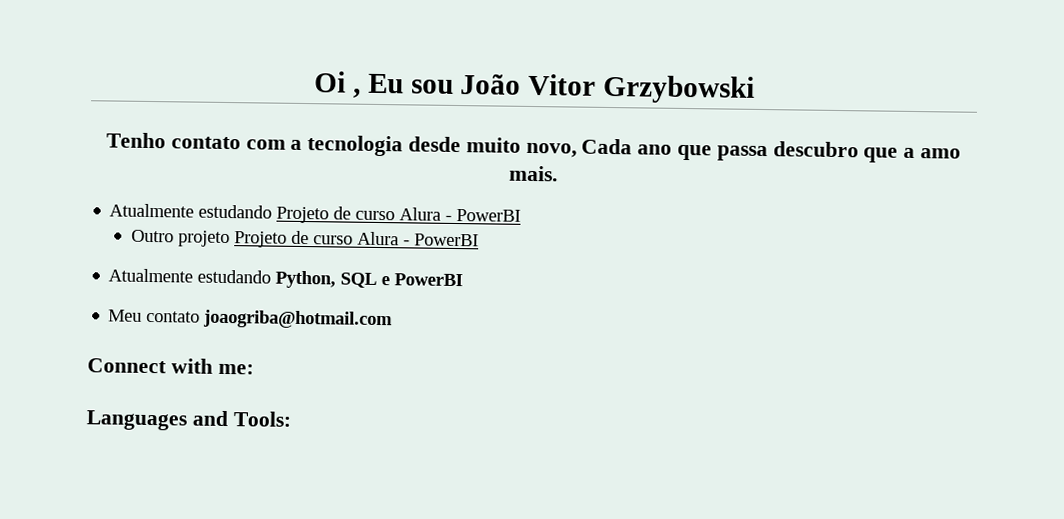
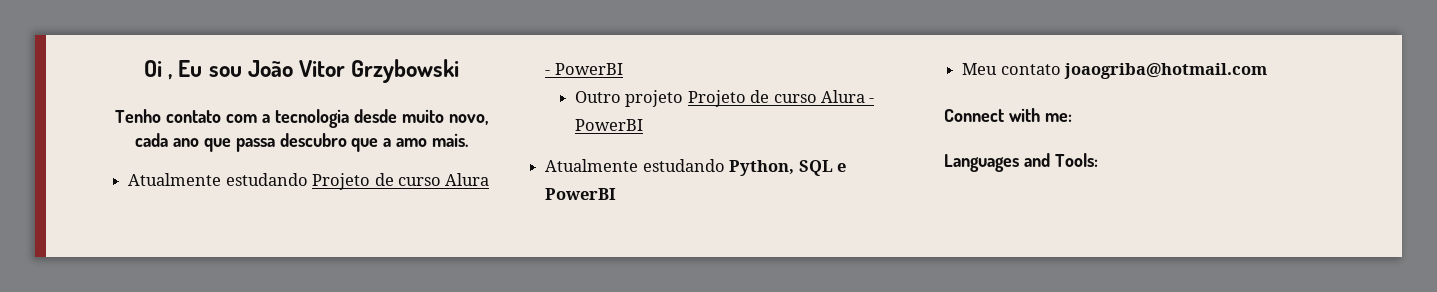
[581,138,633,155] Cada -> [135,133,169,147] cada

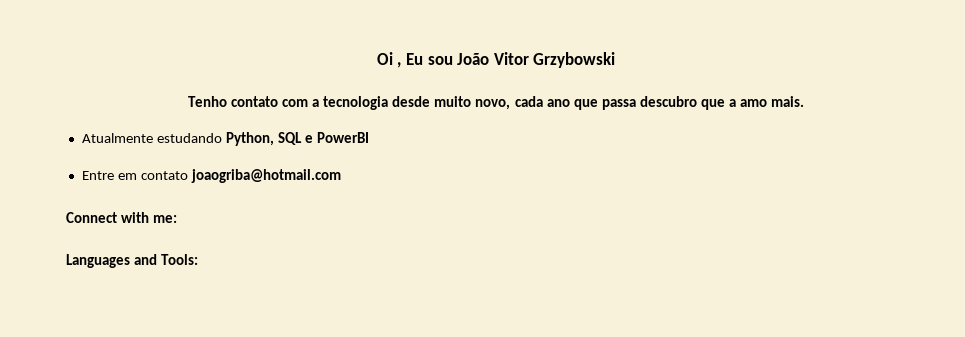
[128,173,490,190] [545,63,623,75] [574,90,875,107] [574,119,643,131] // Atualmente estudando Projeto de curso Alura - PowerBI // Outro projeto Projeto de curso Alura - PowerBI -> (804, 101) none
[962,63,998,75] Meu -> [81,171,137,180] Entre em

